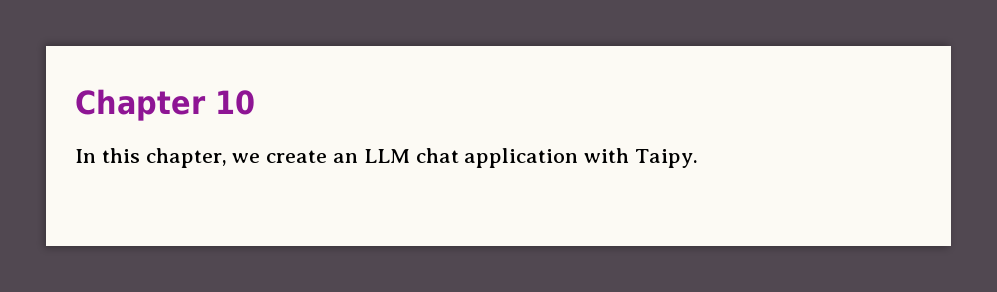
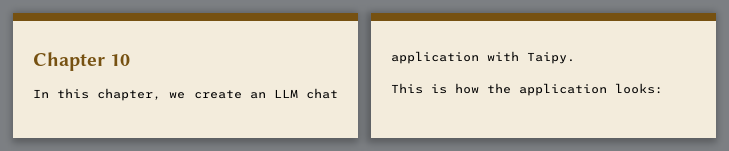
(699, 158) none -> [391,83,663,96] // This is how the application looks:

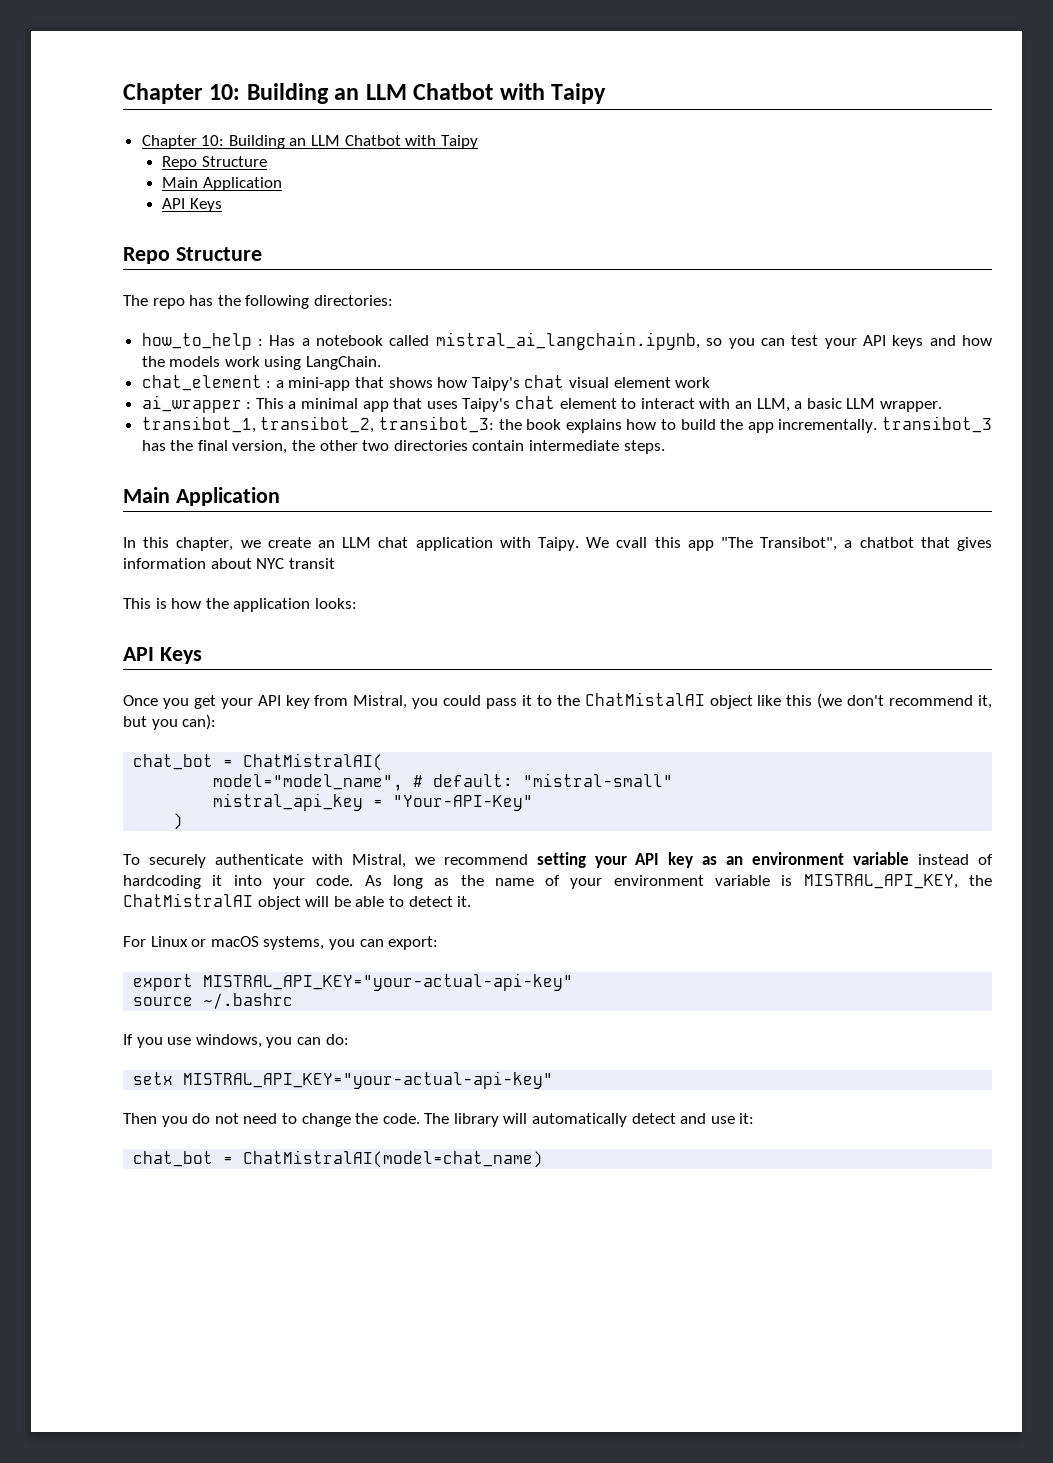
[33,52,131,71] Chapter 10 -> [123,83,607,104] [141,135,478,149] [162,156,267,170] [162,177,282,191] [162,198,222,212] [123,247,262,264] [123,295,393,309] [141,332,993,350] [141,356,382,370] [141,375,711,391] [141,395,942,413] [141,416,993,433] [141,440,665,454] [123,487,280,506] Chapter 10: Building an LLM Chatbot with Taipy // Chapter 10: Building an LLM Chatbot with Taipy // Repo Structure // Main Application // API Keys // Repo Structure // The repo has the following directories: // how_to_help : Has a notebook called mistral_ai_langchain.ipynb, so you can test your API keys and how the models work using LangChain. // chat_element : a mini-app that shows how Taipy's chat visual element work // ai_wrapper : This a minimal app that uses Taipy's chat element to interact with an LLM, a basic LLM wrapper. // transibot_1, transibot_2, transibot_3: the book explains how to build the app incrementally. transibot_3 has the final version, the other two directories contain intermediate steps. // Main Application
(575, 58) none -> [586,537,993,551] [123,558,335,569] We cvall this app "The Transibot", a chatbot that gives information about NYC transit
(663, 88) none -> [123,647,202,664] [123,692,993,709] [123,714,217,730] [133,753,384,771] [213,773,674,791] [213,793,534,811] [173,813,184,830] [123,852,993,868] [123,874,992,889] [123,893,472,910] [123,936,439,950] [133,973,574,991] [133,993,294,1009] [123,1034,349,1048] [133,1071,554,1089] [123,1113,755,1127] [133,1150,544,1168] // API Keys // Once you get your API key from Mistral, you could pass it to the ChatMistalAI object like this (we don't recommend it, but you can): // chat_bot = ChatMistralAI( // model="model_name", # default: "mistral-small" // mistral_api_key = "Your-API-Key" // ) // To securely authenticate with Mistral, we recommend setting your API key as an environment variable instead of hardcoding it into your code. As long as the name of your environment variable is MISTRAL_API_KEY, the ChatMistralAI object will be able to detect it. // For Linux or macOS systems, you can export: // export MISTRAL_API_KEY="your-actual-api-key" // source ~/.bashrc // If you use windows, you can do: // setx MISTRAL_API_KEY="your-actual-api-key" // Then you do not need to change the code. The library will automatically detect and use it: // chat_bot = ChatMistralAI(model=chat_name)

